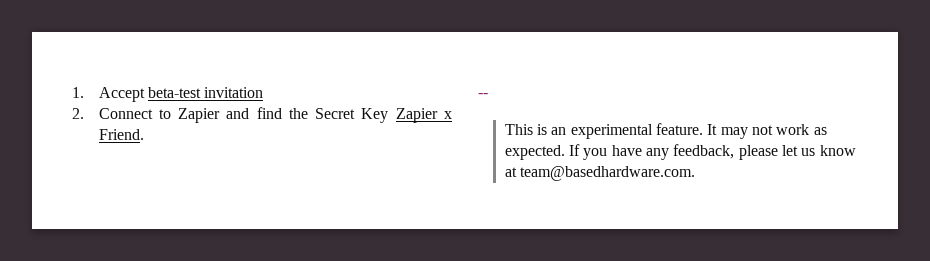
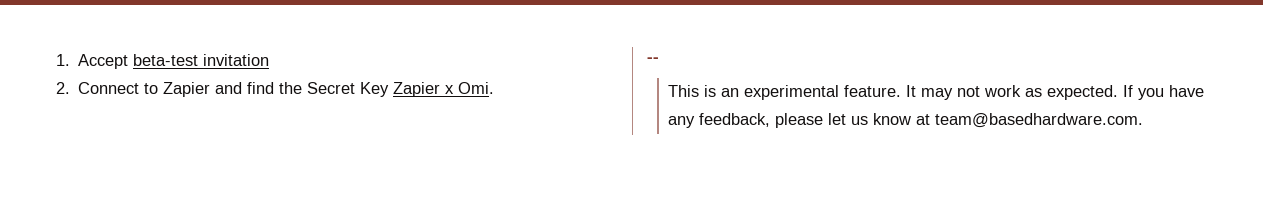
[98,129,144,140] Friend. -> [458,82,495,94] Omi.

